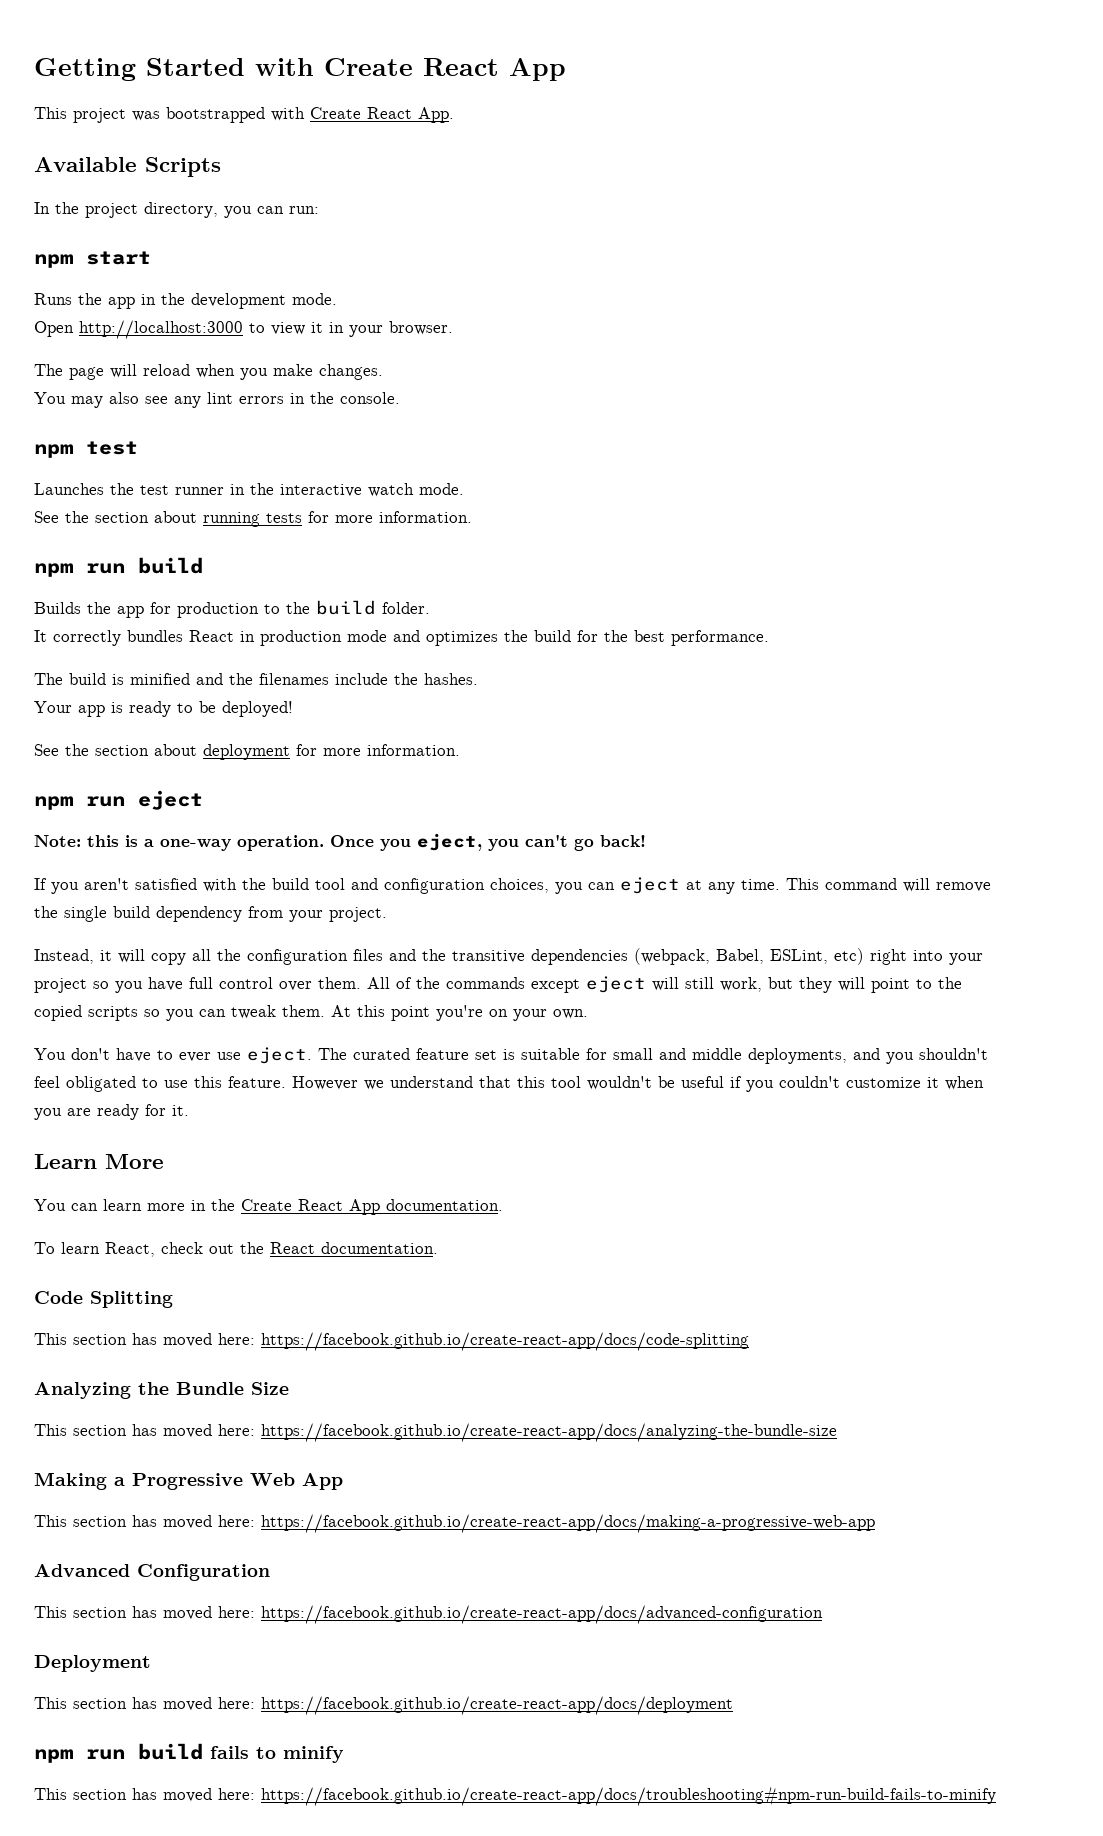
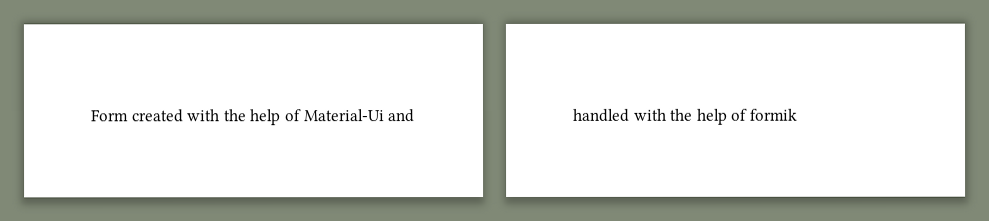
[34,58,566,81] [34,107,454,123] [34,157,221,177] [34,202,319,218] [34,251,151,268] [34,293,337,309] [34,320,453,339] [34,364,383,380] [34,392,400,408] [34,441,138,458] [34,483,464,497] [34,511,472,527] [34,557,203,577] [34,600,430,618] [34,630,769,646] [34,673,478,685] [34,701,293,717] [34,744,460,760] [34,790,203,810] [34,833,646,851] [34,877,991,894] [34,906,387,922] [34,948,983,965] [34,976,962,993] [34,1005,588,1021] [34,1047,988,1064] [34,1076,984,1092] [34,1104,189,1120] [34,1154,164,1169] [34,1199,503,1215] [34,1242,438,1257] [34,1291,173,1308] [34,1332,749,1351] [34,1382,289,1399] [34,1423,837,1442] [34,1472,343,1490] [34,1514,875,1533] [34,1564,270,1581] [34,1605,823,1624] [34,1655,151,1672] [34,1696,733,1715] [34,1743,344,1763] [34,1786,996,1806] Getting Started with Create React App // This project was bootstrapped with Create React App. // Available Scripts // In the project directory, you can run: // npm start // Runs the app in the development mode. // Open http://localhost:3000 to view it in your browser. // The page will reload when you make changes. // You may also see any lint errors in the console. // npm test // Launches the test runner in the interactive watch mode. // See the section about running tests for more information. // npm run build // Builds the app for production to the build folder. // It correctly bundles React in production mode and optimizes the build for the best performance. // The build is minified and the filenames include the hashes. // Your app is ready to be deployed! // See the section about deployment for more information. // npm run eject // Note: this is a one-way operation. Once you eject, you can't go back! // If you aren't satisfied with the build tool and configuration choices, you can eject at any time. This command will remove the single build dependency from your project. // Instead, it will copy all the configuration files and the transitive dependencies (webpack, Babel, ESLint, etc) right into your project so you have full control over them. All of the commands except eject will still work, but they will point to the copied scripts so you can tweak them. At this point you're on your own. // You don't have to ever use eject. The curated feature set is suitable for small and middle deployments, and you shouldn't feel obligated to use this feature. However we understand that this tool wouldn't be useful if you couldn't customize it when you are ready for it. // Learn More // You can learn more in the Create React App documentation. // To learn React, check out the React documentation. // Code Splitting // This section has moved here: https://facebook.github.io/create-react-app/docs/code-splitting // Analyzing the Bundle Size // This section has moved here: https://facebook.github.io/create-react-app/docs/analyzing-the-bundle-size // Making a Progressive Web App // This section has moved here: https://facebook.github.io/create-react-app/docs/making-a-progressive-web-app // Advanced Configuration // This section has moved here: https://facebook.github.io/create-react-app/docs/advanced-configuration // Deployment // This section has moved here: https://facebook.github.io/create-react-app/docs/deployment // npm run build fails to minify // This section has moved here: https://facebook.github.io/create-react-app/docs/troubleshooting#npm-run-build-fails-to-minify -> [90,108,798,126] Form created with the help of Material-Ui and handled with the help of formik

